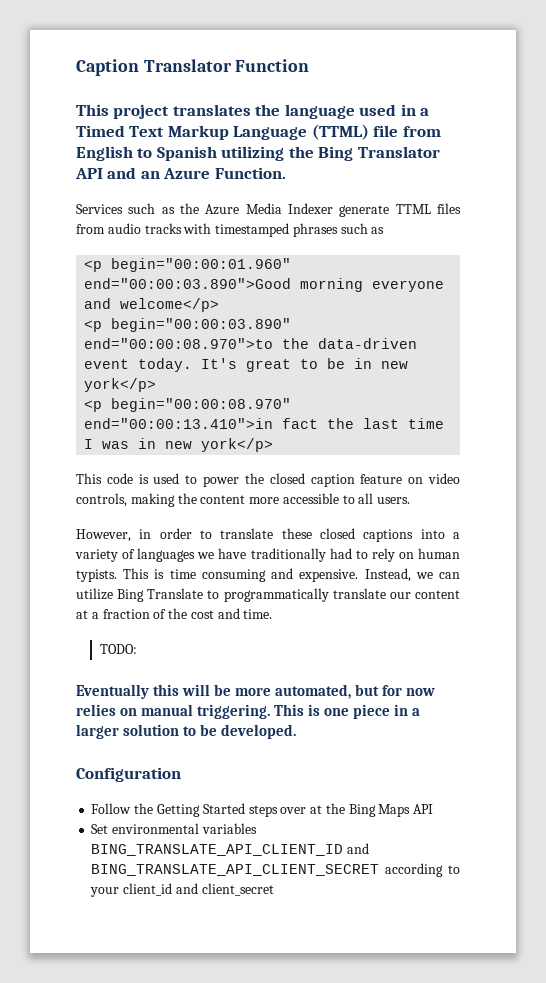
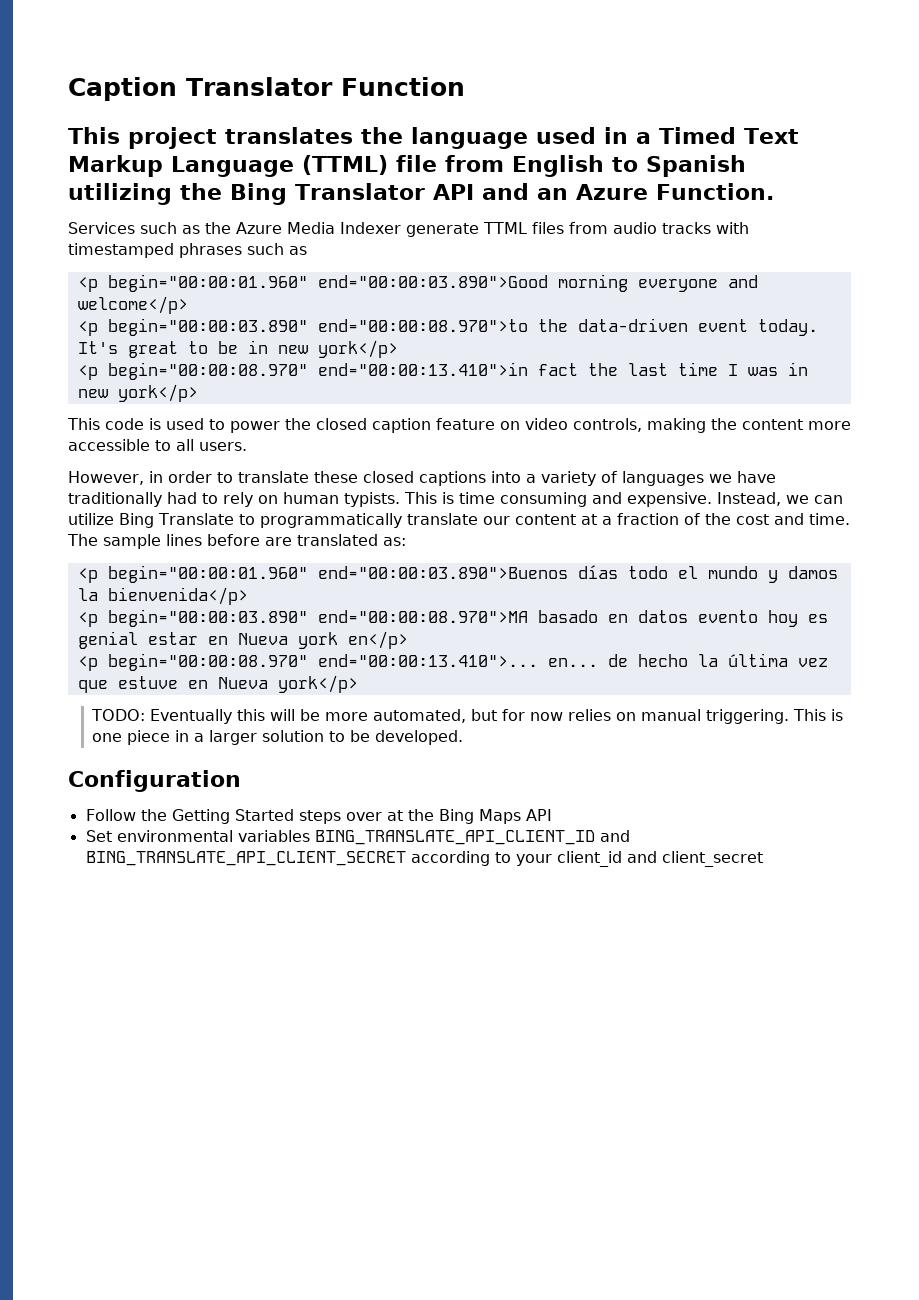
(273, 614) none -> [67,534,406,549] [77,565,838,583] [77,587,248,605] [77,609,828,627] [77,631,408,649] [77,653,828,671] [77,675,358,693] The sample lines before are translated as: // <p begin="00:00:01.960" end="00:00:03.890">Buenos días todo el mundo y damos la bienvenida</p> // <p begin="00:00:03.890" end="00:00:08.970">MA basado en datos evento hoy es genial estar en Nueva york en</p> // <p begin="00:00:08.970" end="00:00:13.410">... en... de hecho la última vez que estuve en Nueva york</p>
(137, 649) // -> (146, 715) none

